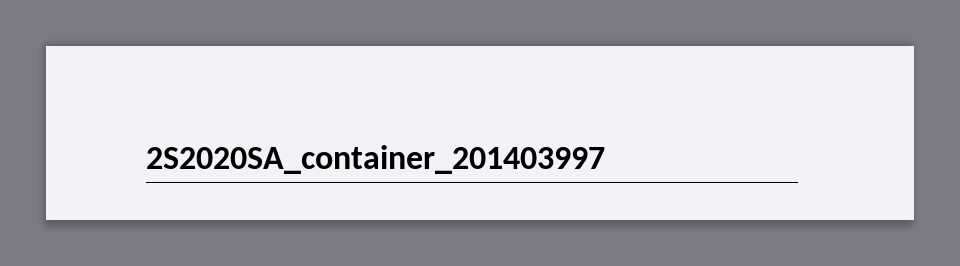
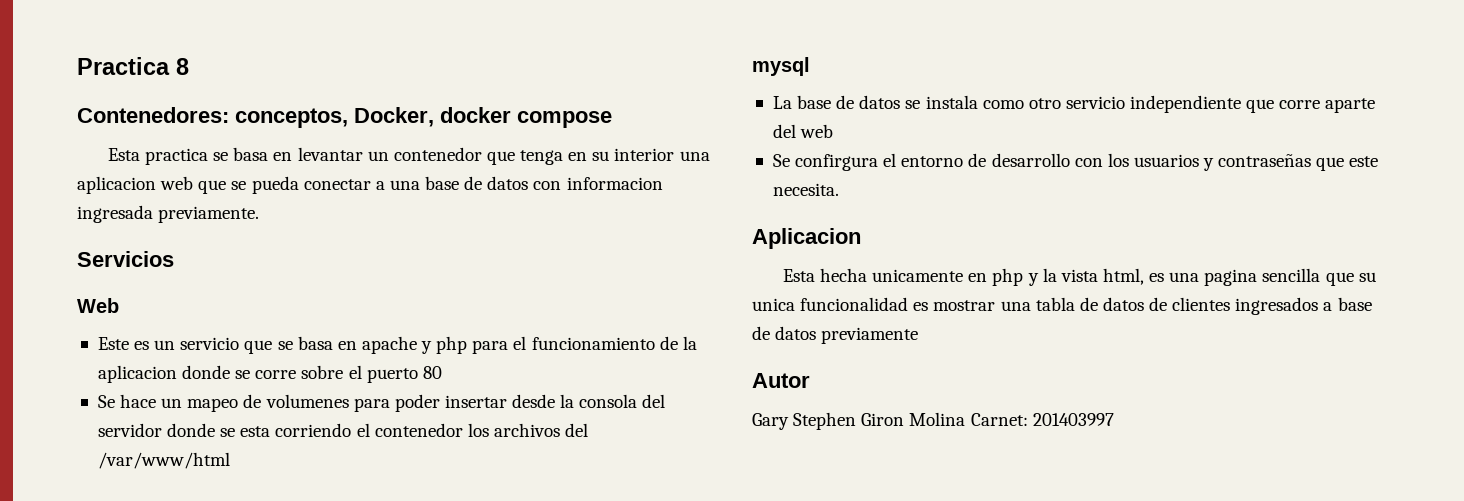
[146,145,605,174] 2S2020SA_container_201403997 -> [77,57,189,75] [77,107,612,128] [107,147,710,165] [77,176,663,194] [77,205,260,223] [77,251,174,267] [77,298,119,313] [97,336,697,354] [97,365,442,383] [97,394,666,412] [97,423,589,437] [97,452,230,469] [752,57,810,76] [772,95,1376,113] [772,124,834,138] [772,153,1379,171] [772,183,839,196] [752,228,861,249] [782,268,1376,286] [752,297,1372,315] [752,326,919,344] [752,373,810,388] [752,412,1114,430] Practica 8 // Contenedores: conceptos, Docker, docker compose // Esta practica se basa en levantar un contenedor que tenga en su interior una aplicacion web que se pueda conectar a una base de datos con informacion ingresada previamente. // Servicios // Web // Este es un servicio que se basa en apache y php para el funcionamiento de la aplicacion donde se corre sobre el puerto 80 // Se hace un mapeo de volumenes para poder insertar desde la consola del servidor donde se esta corriendo el contenedor los archivos del /var/www/html // mysql // La base de datos se instala como otro servicio independiente que corre aparte del web // Se confirgura el entorno de desarrollo con los usuarios y contraseñas que este necesita. // Aplicacion // Esta hecha unicamente en php y la vista html, es una pagina sencilla que su unica funcionalidad es mostrar una tabla de datos de clientes ingresados a base de datos previamente // Autor // Gary Stephen Giron Molina Carnet: 201403997

